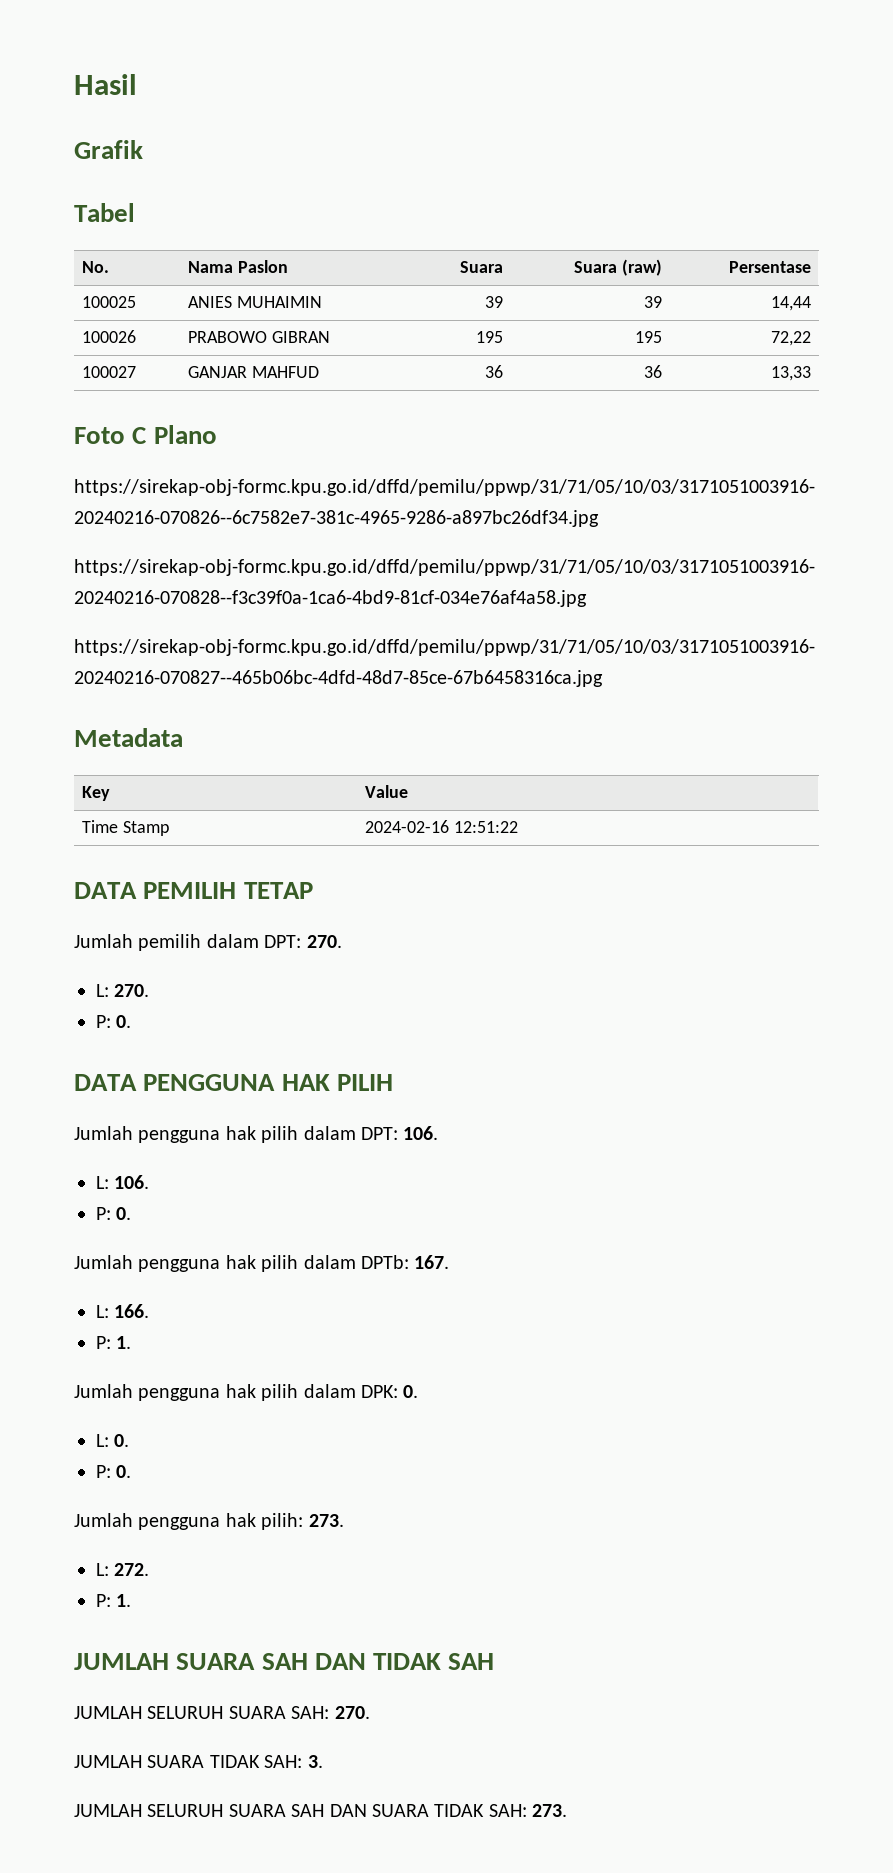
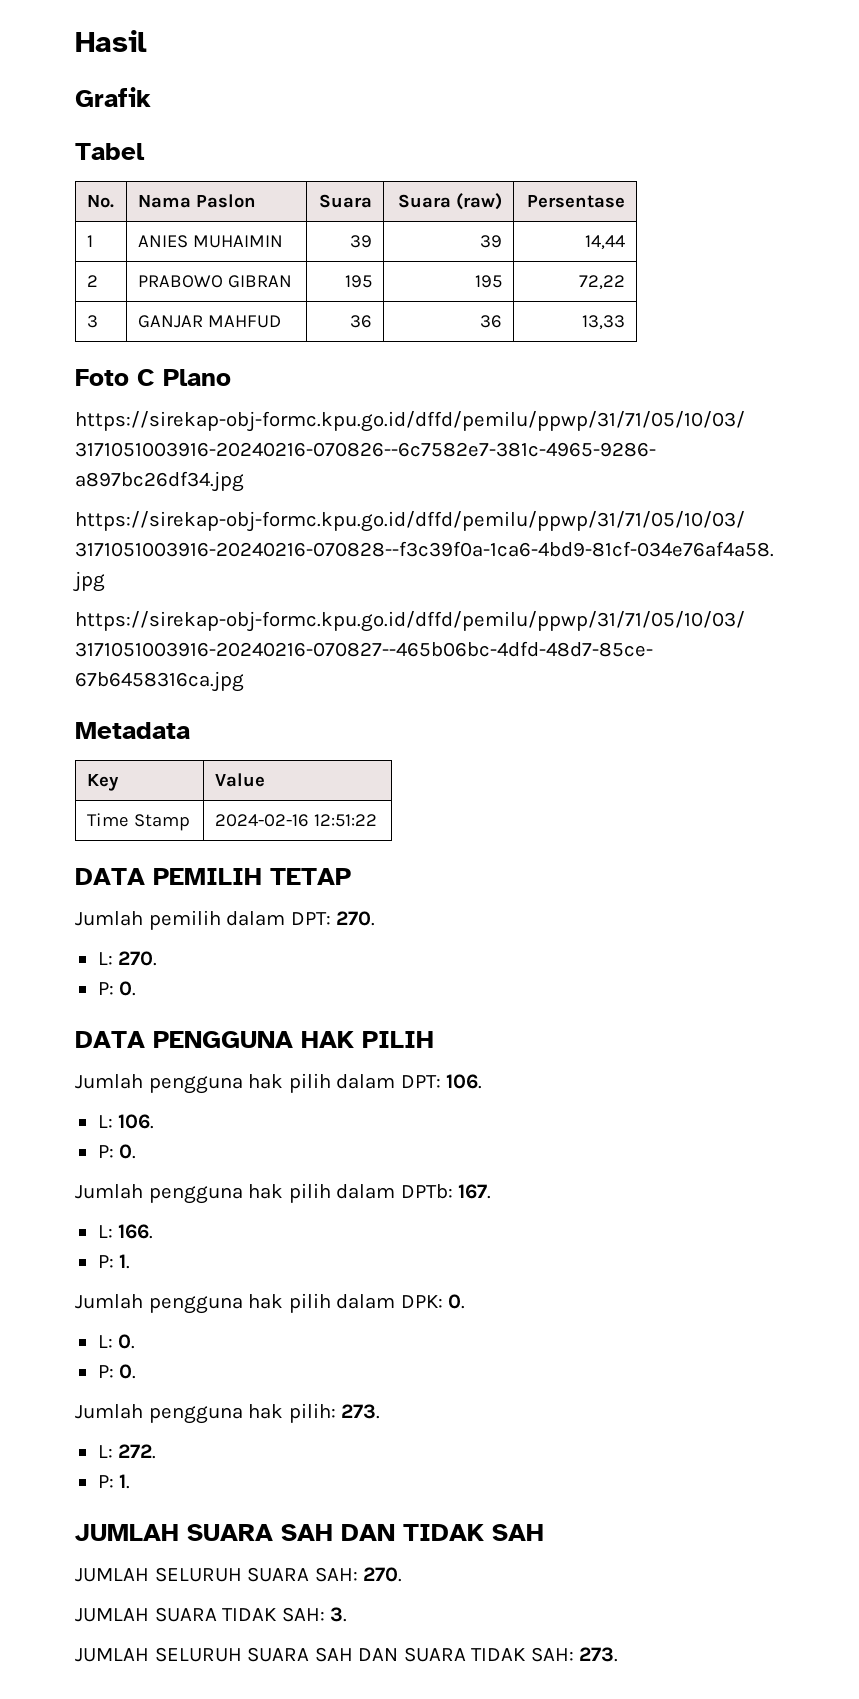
[82,296,137,308] 100025 -> [86,235,93,247] 1
[82,330,137,343] 100026 -> [86,275,98,287] 2
[82,366,137,378] 100027 -> [86,315,98,328] 3

